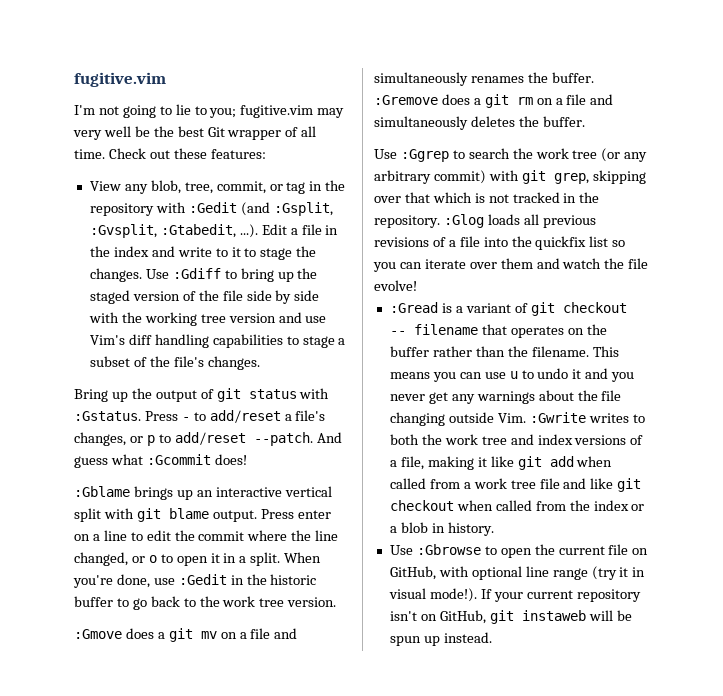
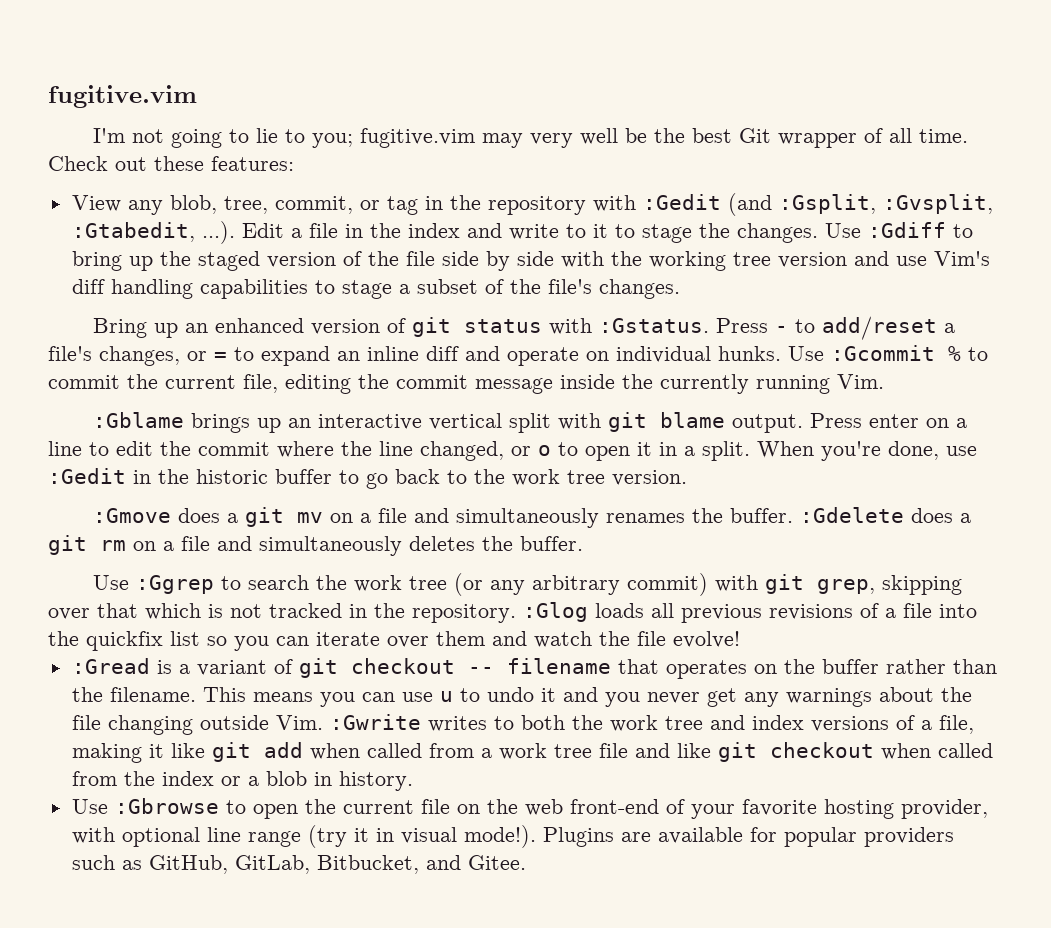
[131,388,197,402] the output -> [184,318,380,335] an enhanced version
[146,432,342,446] [74,454,247,468] p to add/reset --patch. And guess what :Gcommit does! -> [214,345,988,366] [48,374,884,394] = to expand an inline diff and operate on individual hunks. Use :Gcommit % to commit the current file, editing the commit message inside the currently running Vim.
[374,95,438,105] :Gremove -> [799,507,904,523] :Gdelete
[389,566,436,580] GitHub, -> [486,799,988,819] the web front-end of your favorite hosting provider,
[480,589,641,602] [389,610,632,624] [389,632,492,646] If your current repository isn't on GitHub, git instaweb will be spun up instead. -> [542,827,954,847] [71,855,526,874] Plugins are available for popular providers such as GitHub, GitLab, Bitbucket, and Gitee.

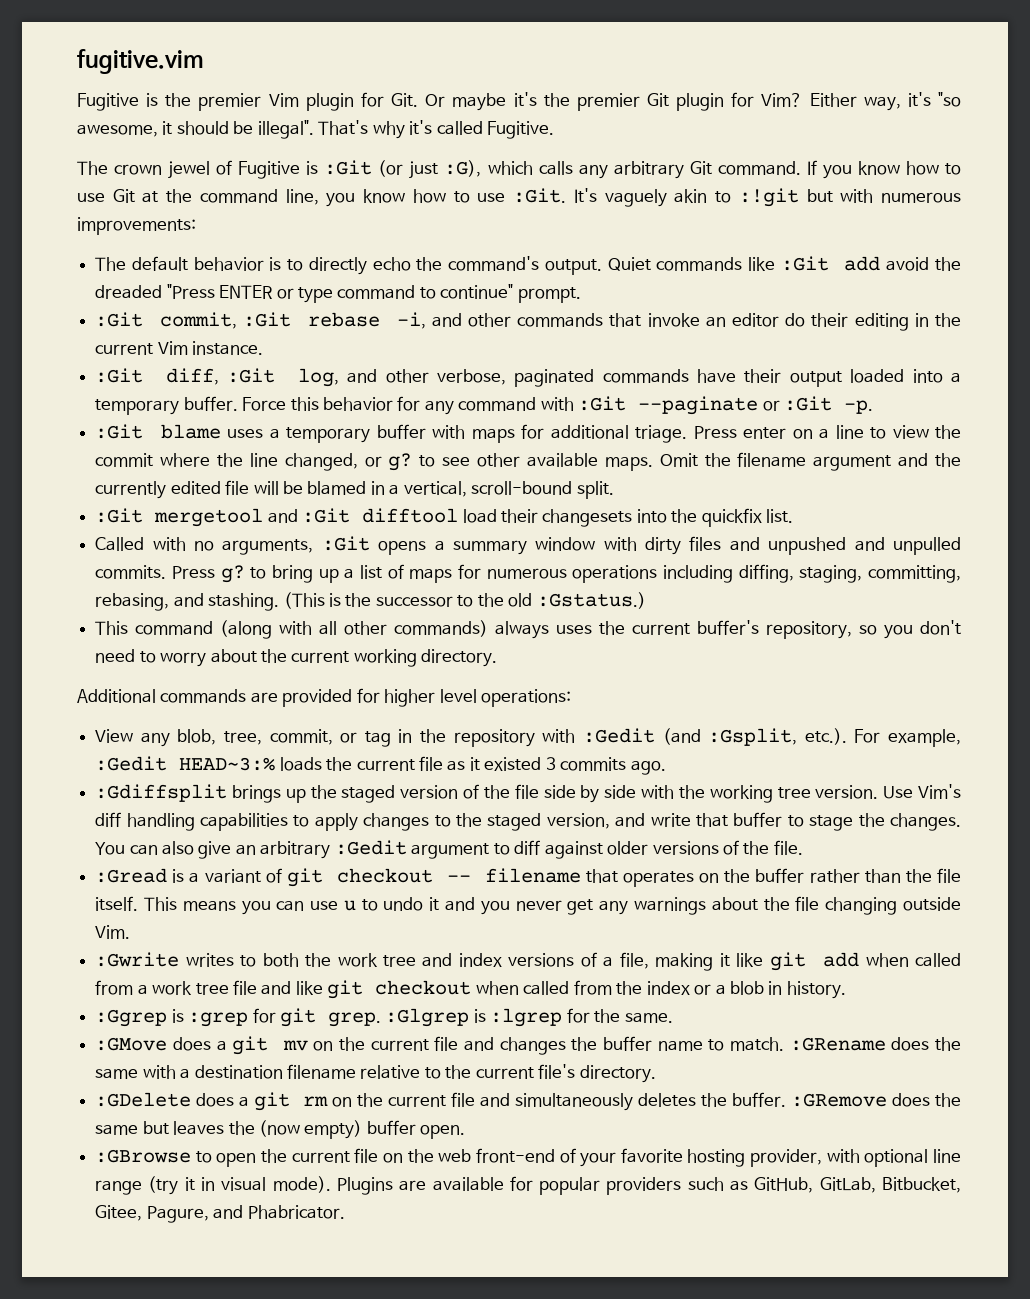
[92,128,968,148] [48,156,294,171] I'm not going to lie to you; fugitive.vim may very well be the best Git wrapper of all time. Check out these features: -> [77,92,961,111] [77,120,555,139] [77,160,962,179] [77,188,961,207] [77,217,196,235] [95,256,962,275] [95,284,581,303] [95,312,962,331] [95,341,264,355] [95,368,961,387] [95,396,874,415] [95,424,962,443] [95,452,962,471] [95,480,614,499] [95,508,794,527] [95,536,961,555] [95,564,962,583] [95,592,646,611] [95,620,961,639] [95,649,498,667] [77,688,572,707] Fugitive is the premier Vim plugin for Git. Or maybe it's the premier Git plugin for Vim? Either way, it's "so awesome, it should be illegal". That's why it's called Fugitive. // The crown jewel of Fugitive is :Git (or just :G), which calls any arbitrary Git command. If you know how to use Git at the command line, you know how to use :Git. It's vaguely akin to :!git but with numerous improvements: // The default behavior is to directly echo the command's output. Quiet commands like :Git add avoid the dreaded "Press ENTER or type command to continue" prompt. // :Git commit, :Git rebase -i, and other commands that invoke an editor do their editing in the current Vim instance. // :Git diff, :Git log, and other verbose, paginated commands have their output loaded into a temporary buffer. Force this behavior for any command with :Git --paginate or :Git -p. // :Git blame uses a temporary buffer with maps for additional triage. Press enter on a line to view the commit where the line changed, or g? to see other available maps. Omit the filename argument and the currently edited file will be blamed in a vertical, scroll-bound split. // :Git mergetool and :Git difftool load their changesets into the quickfix list. // Called with no arguments, :Git opens a summary window with dirty files and unpushed and unpulled commits. Press g? to bring up a list of maps for numerous operations including diffing, staging, committing, rebasing, and stashing. (This is the successor to the old :Gstatus.) // This command (along with all other commands) always uses the current buffer's repository, so you don't need to worry about the current working directory. // Additional commands are provided for higher level operations:
[882,194,993,214] [71,221,973,244] [71,251,122,271] :Gvsplit, :Gtabedit, ...). Edit a file in the index and write to it to stage the changes. Use :Gdiff to bring -> [804,728,962,747] [95,756,666,775] [95,784,281,803] etc.). For example, :Gedit HEAD~3:% loads the current file as it existed 3 commits ago. // :Gdiffsplit brings
[777,251,927,268] version and use -> [815,785,914,799] version. Use
[341,279,680,299] [92,316,955,340] [48,345,988,366] [48,374,884,394] [92,412,967,433] [48,441,977,461] [48,468,687,489] [92,507,971,528] [48,535,583,556] [92,573,962,596] [48,602,977,623] [48,631,740,651] stage a subset of the file's changes. // Bring up an enhanced version of git status with :Gstatus. Press - to add/reset a file's changes, or = to expand an inline diff and operate on individual hunks. Use :Gcommit % to commit the current file, editing the commit message inside the currently running Vim. // :Gblame brings up an interactive vertical split with git blame output. Press enter on a line to edit the commit where the line changed, or o to open it in a split. When you're done, use :Gedit in the historic buffer to go back to the work tree version. // :Gmove does a git mv on a file and simultaneously renames the buffer. :Gdelete does a git rm on a file and simultaneously deletes the buffer. // Use :Ggrep to search the work tree (or any arbitrary commit) with git grep, skipping over that which is not tracked in the repository. :Glog loads all previous revisions of a file into the quickfix list so you can iterate over them and watch the file evolve! -> [314,812,962,831] [95,840,803,859] apply changes to the staged version, and write that buffer to stage the changes. You can also give an arbitrary :Gedit argument to diff against older versions of the file.
[109,687,196,702] filename. -> [936,868,961,883] [95,896,139,911] file itself.
(323, 722) none -> (131, 932) //
[71,798,219,814] Use :Gbrowse -> [95,1008,673,1027] [95,1036,961,1055] [95,1064,656,1083] [95,1092,961,1111] [95,1120,466,1139] [95,1149,192,1163] :Ggrep is :grep for git grep. :Glgrep is :lgrep for the same. // :GMove does a git mv on the current file and changes the buffer name to match. :GRename does the same with a destination filename relative to the current file's directory. // :GDelete does a git rm on the current file and simultaneously deletes the buffer. :GRemove does the same but leaves the (now empty) buffer open. // :GBrowse
[463,825,536,848] mode!). -> [272,1176,331,1193] mode).
[425,855,526,870] and Gitee. -> [95,1205,345,1223] Gitee, Pagure, and Phabricator.

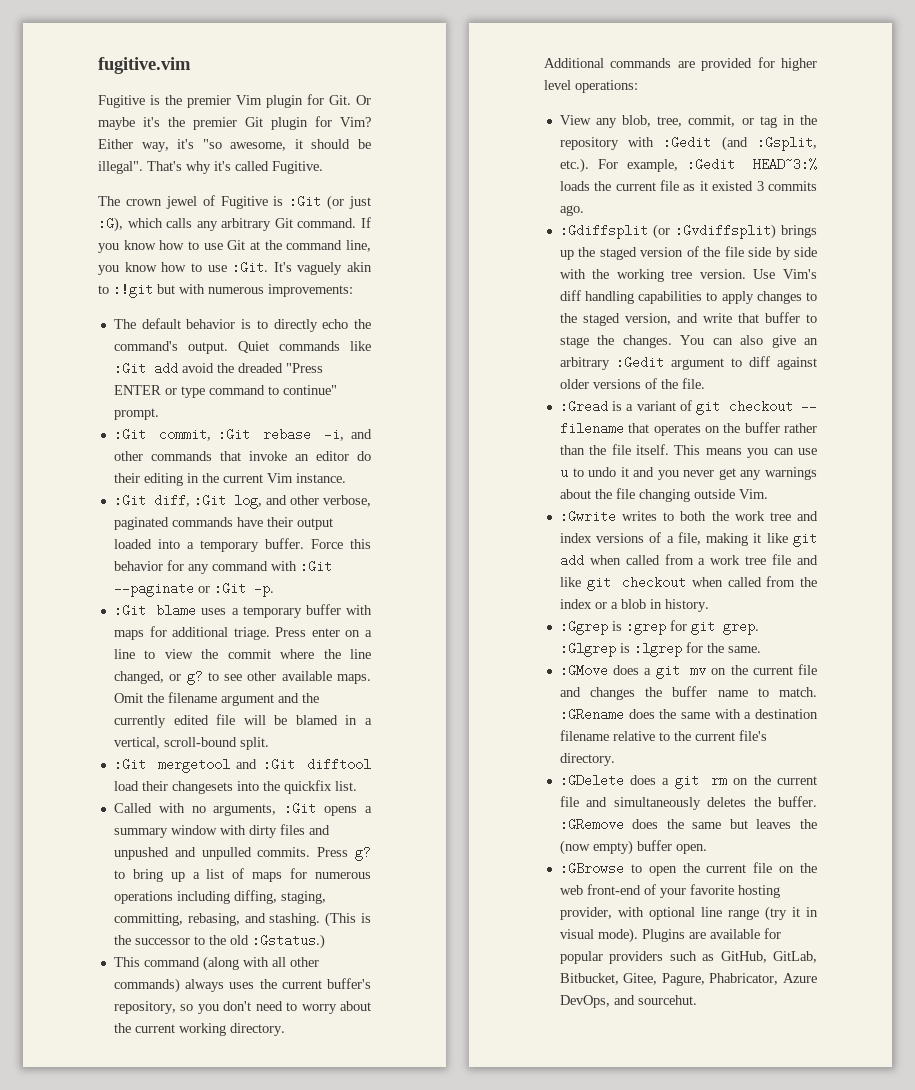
(228, 793) none -> [652,224,776,239] (or :Gvdiffsplit)
[213,1205,345,1219] and Phabricator. -> [709,973,817,985] [559,995,697,1008] Phabricator, Azure DevOps, and sourcehut.

